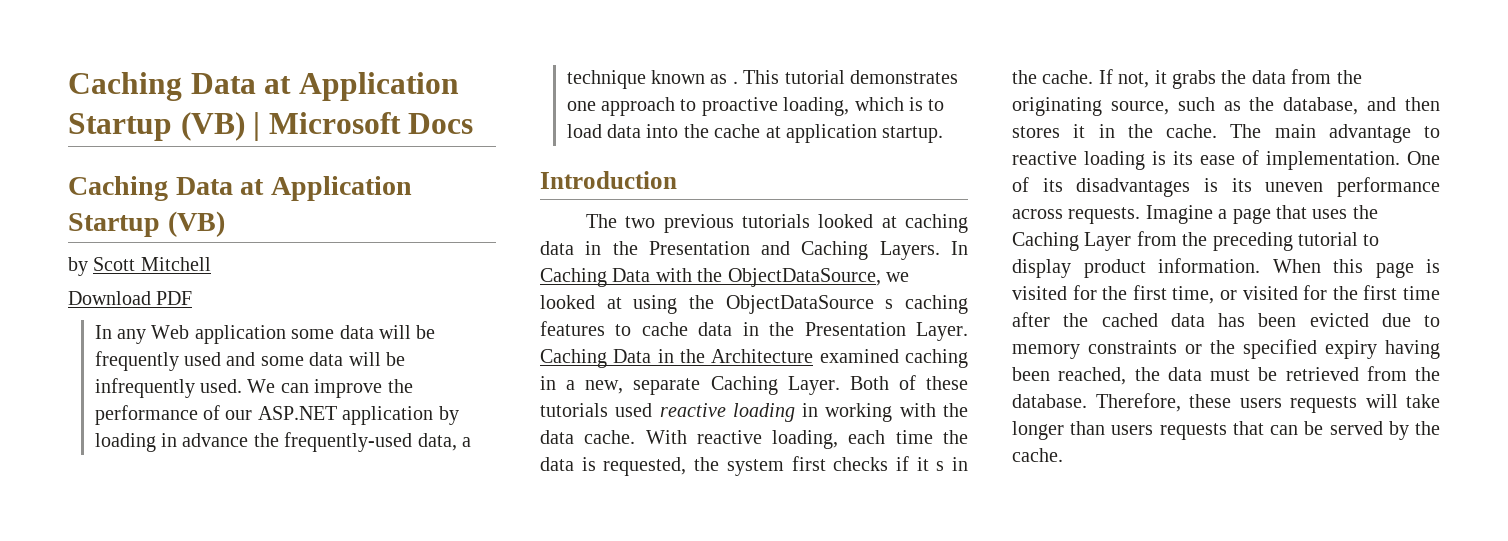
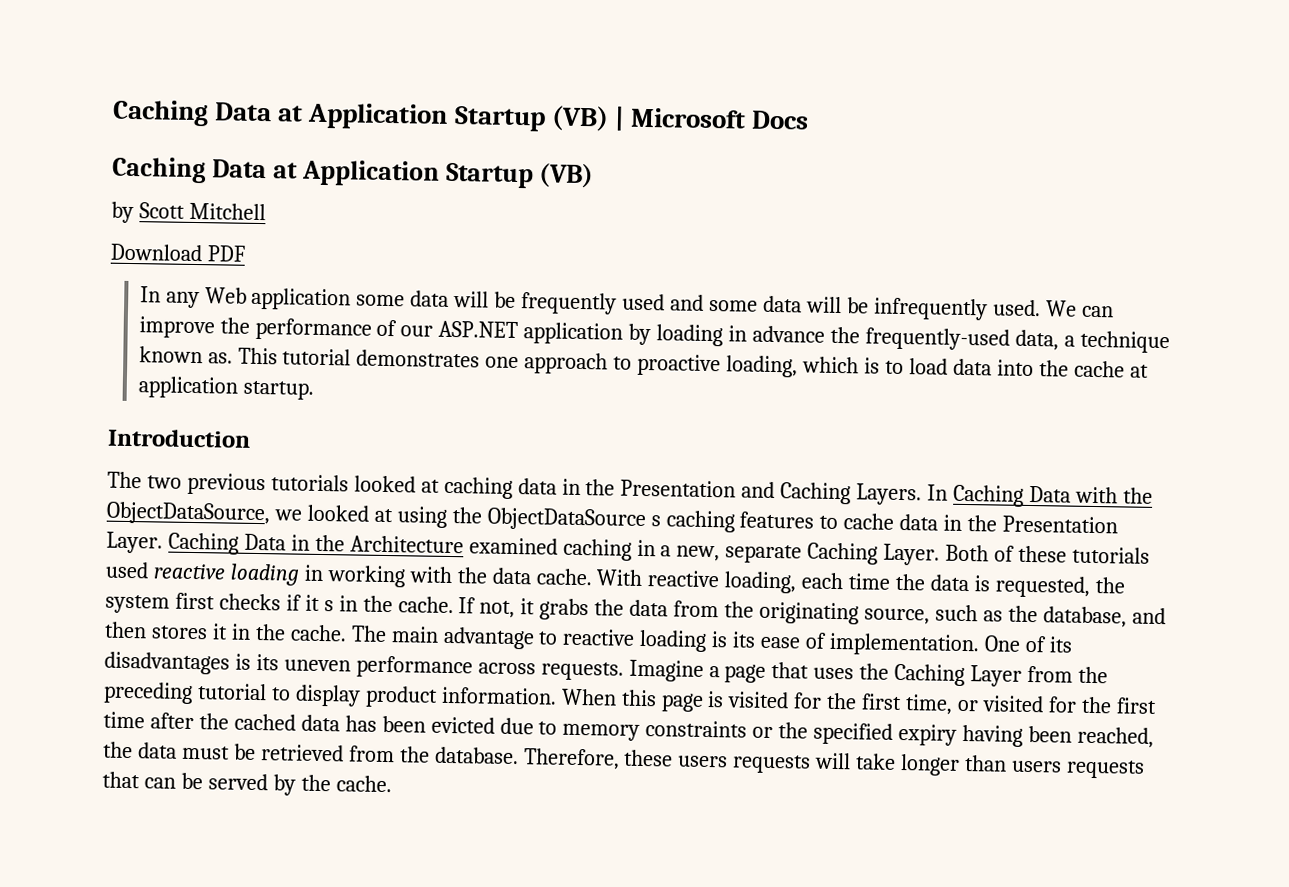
[710,74,738,84] as . -> [207,352,233,364] as.

